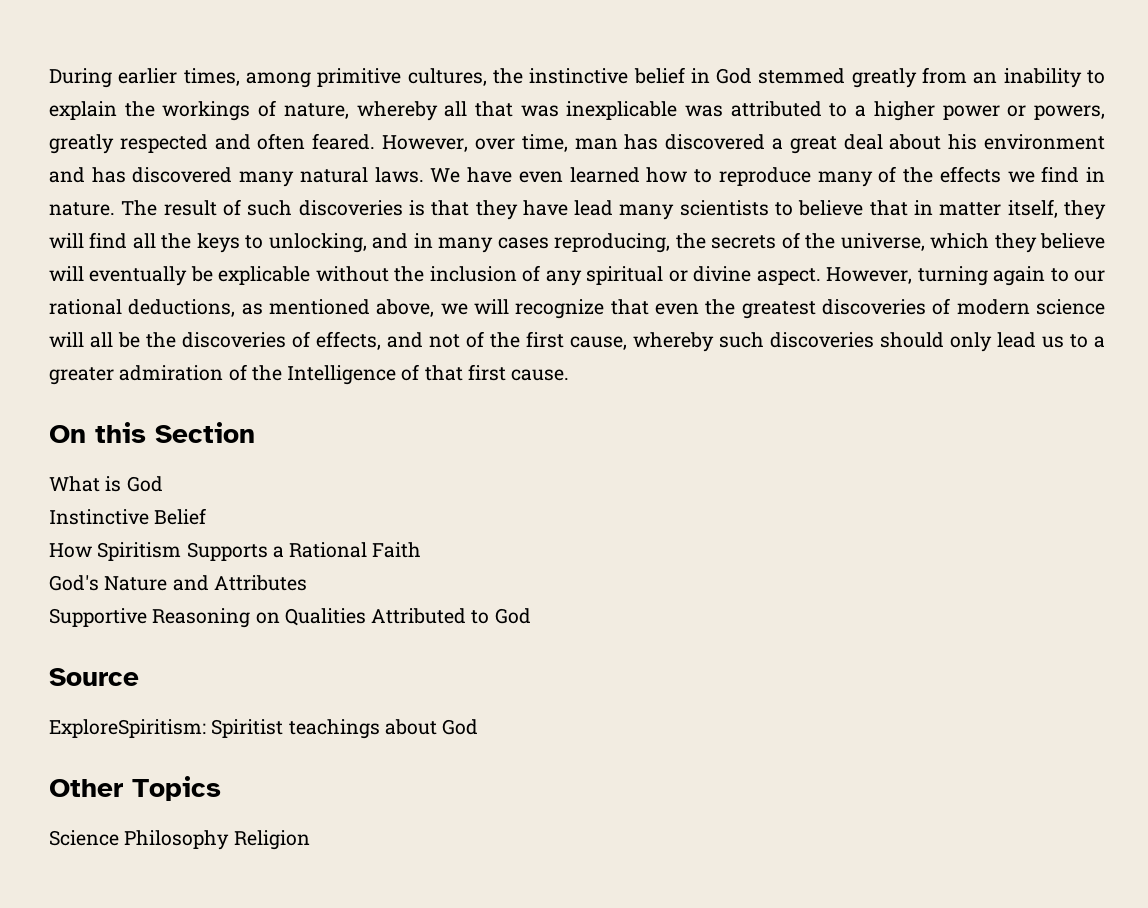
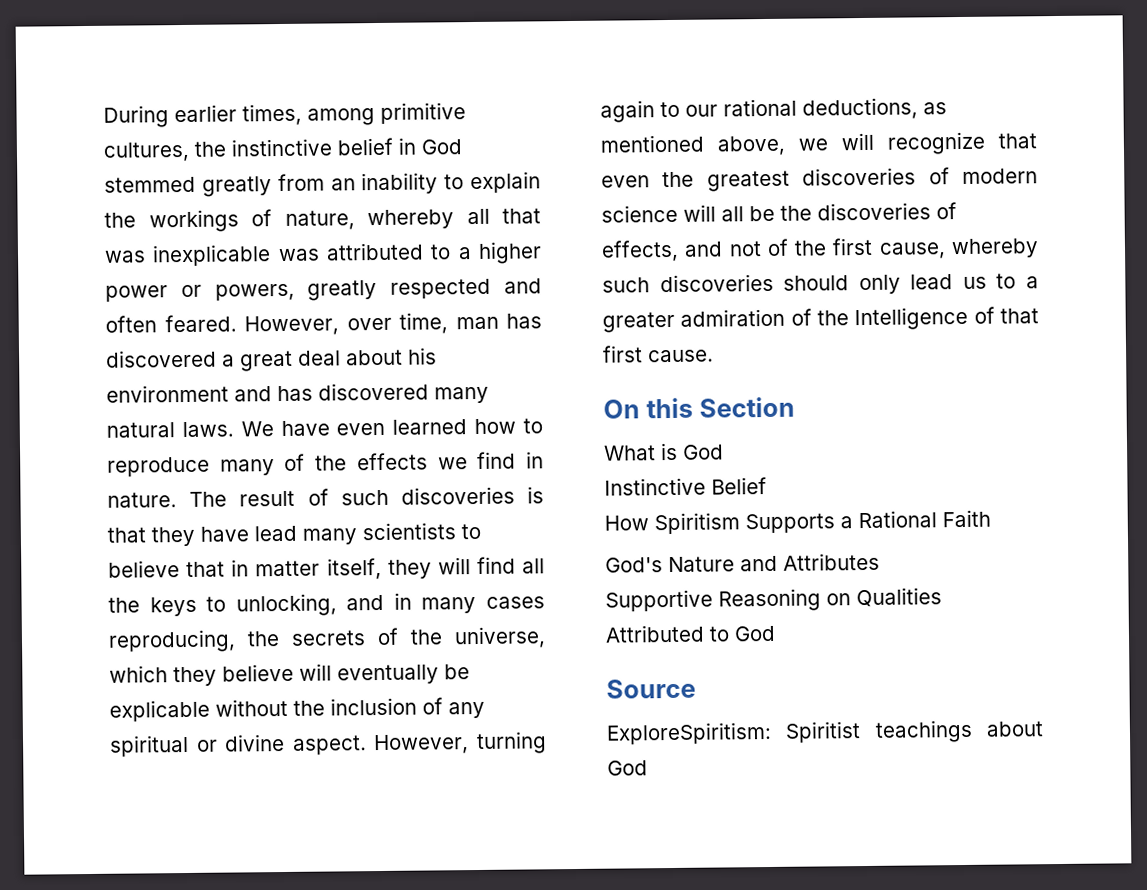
[49,776,221,801] [49,830,310,850] // Other Topics // Science Philosophy Religion -> (648, 768) none

